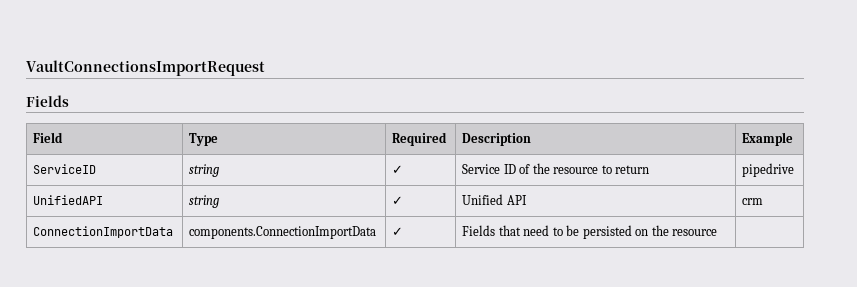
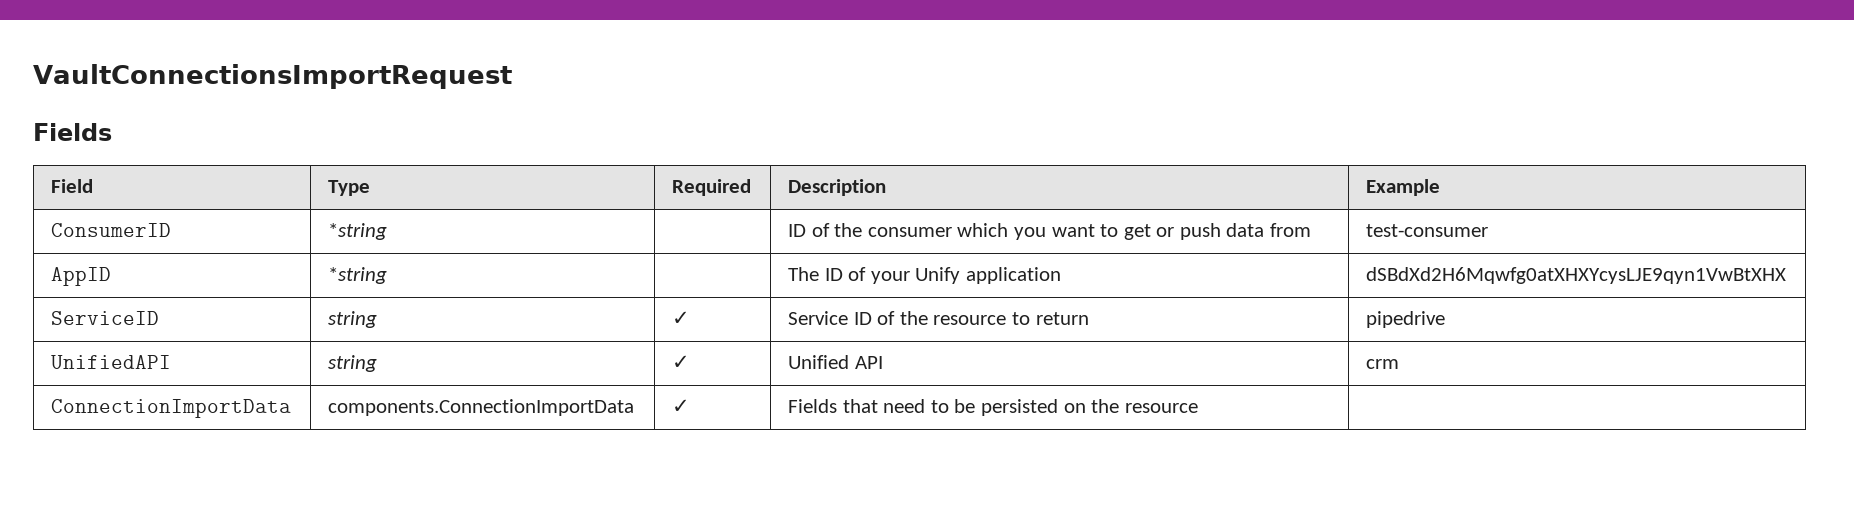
(794, 139) none -> [51,223,172,237] [328,223,388,240] [788,223,1311,240] [1366,224,1489,237] [51,267,112,286] [328,267,388,284] [788,267,1061,284] [1366,267,1787,284] // ConsumerID | *string | | ID of the consumer which you want to get or push data from | test-consumer // AppID | *string | | The ID of your Unify application | dSBdXd2H6Mqwfg0atXHXYcysLJE9qyn1VwBtXHX

